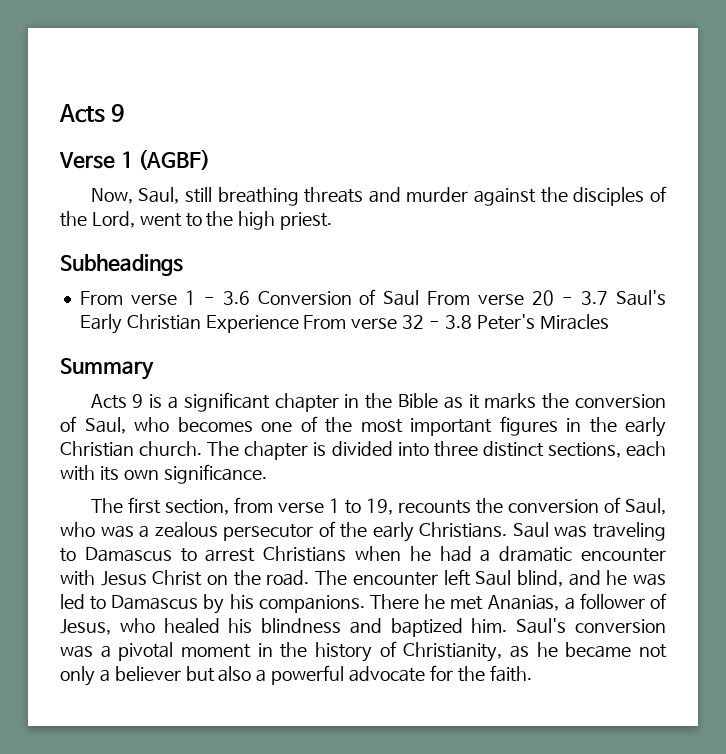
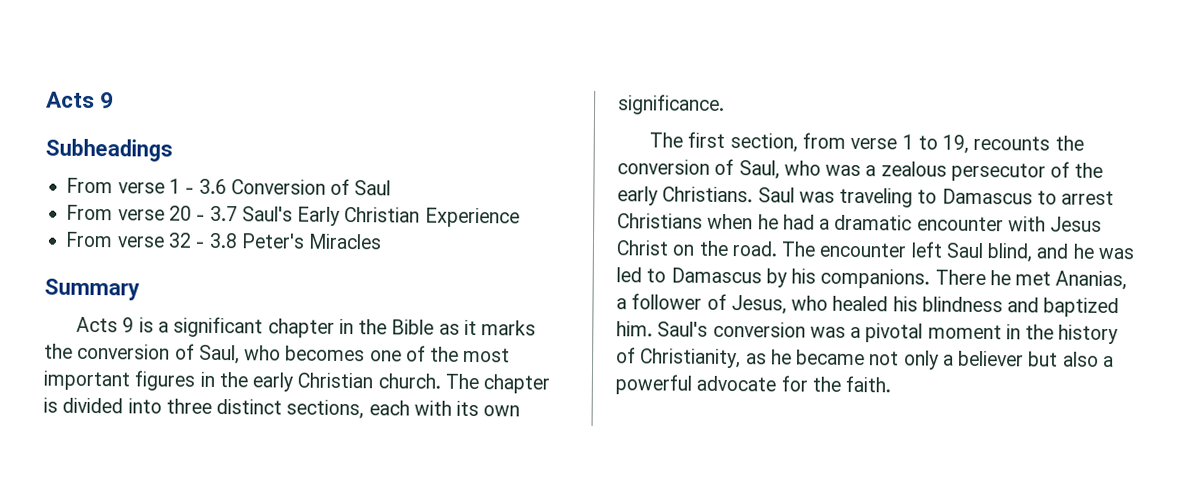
[59,104,125,123] [59,149,211,170] [90,186,668,206] [60,211,333,230] Acts 9 // Verse 1 (AGBF) // Now, Saul, still breathing threats and murder against the disciples of the Lord, went to the high priest. -> [46,91,115,109] Acts 9
(420, 298) none -> (392, 188) //
(299, 324) none -> (520, 217) //

